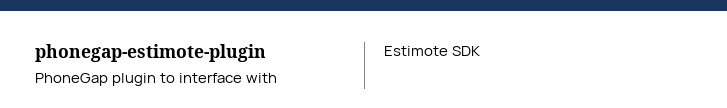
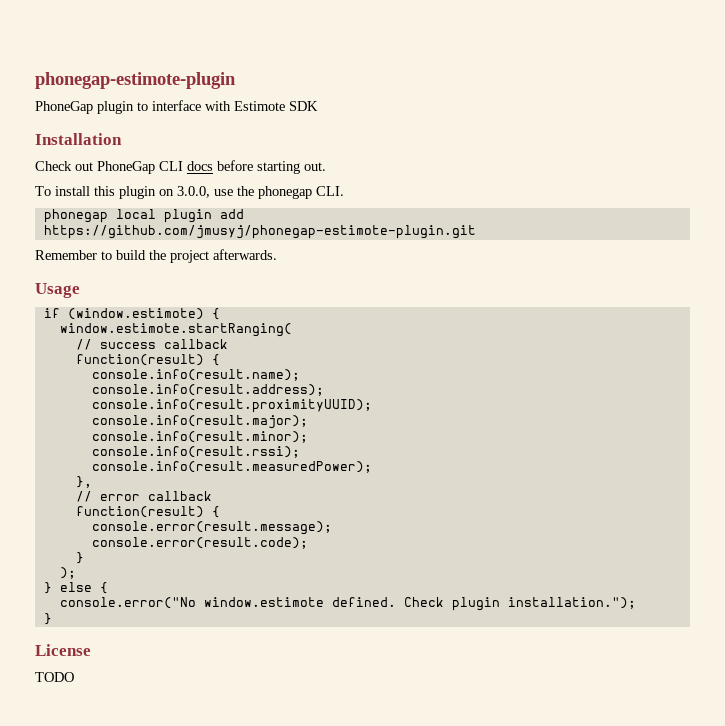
(481, 51) none -> [35,133,122,145] [35,160,326,174] [35,186,344,199] [43,209,244,223] [43,225,476,239] [35,249,277,263] [35,283,80,298] [43,308,220,320] [59,323,292,337] [75,339,228,350] [75,354,220,366] [91,369,300,381] [91,384,324,396] [91,399,372,413] [91,415,308,429] [91,431,308,443] [91,446,300,458] [91,461,372,473] [75,476,92,488] [75,491,212,502] [75,506,220,518] [91,521,332,535] [91,537,308,549] [75,552,84,564] [59,567,76,579] [43,582,108,594] [59,597,636,611] [43,613,52,625] [35,644,91,656] [35,672,74,682] // Installation // Check out PhoneGap CLI docs before starting out. // To install this plugin on 3.0.0, use the phonegap CLI. // phonegap local plugin add https://github.com/jmusyj/phonegap-estimote-plugin.git // Remember to build the project afterwards. // Usage // if (window.estimote) { // window.estimote.startRanging( // // success callback // function(result) { // console.info(result.name); // console.info(result.address); // console.info(result.proximityUUID); // console.info(result.major); // console.info(result.minor); // console.info(result.rssi); // console.info(result.measuredPower); // }, // // error callback // function(result) { // console.error(result.message); // console.error(result.code); // } // ); // } else { // console.error("No window.estimote defined. Check plugin installation."); // } // License // TODO

